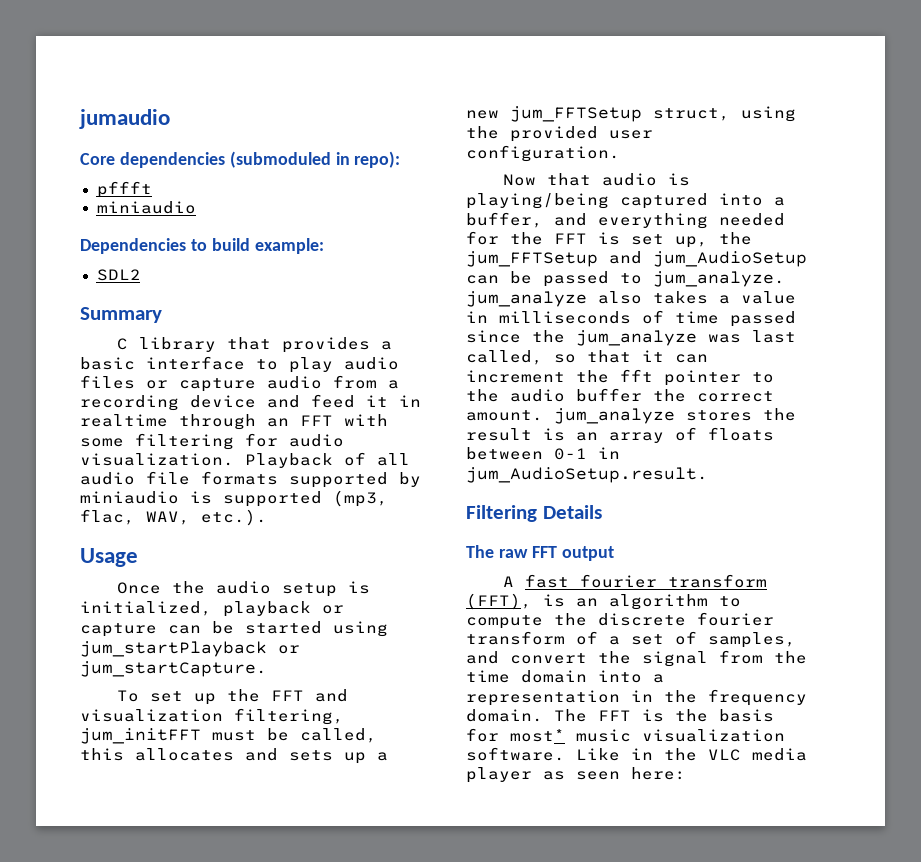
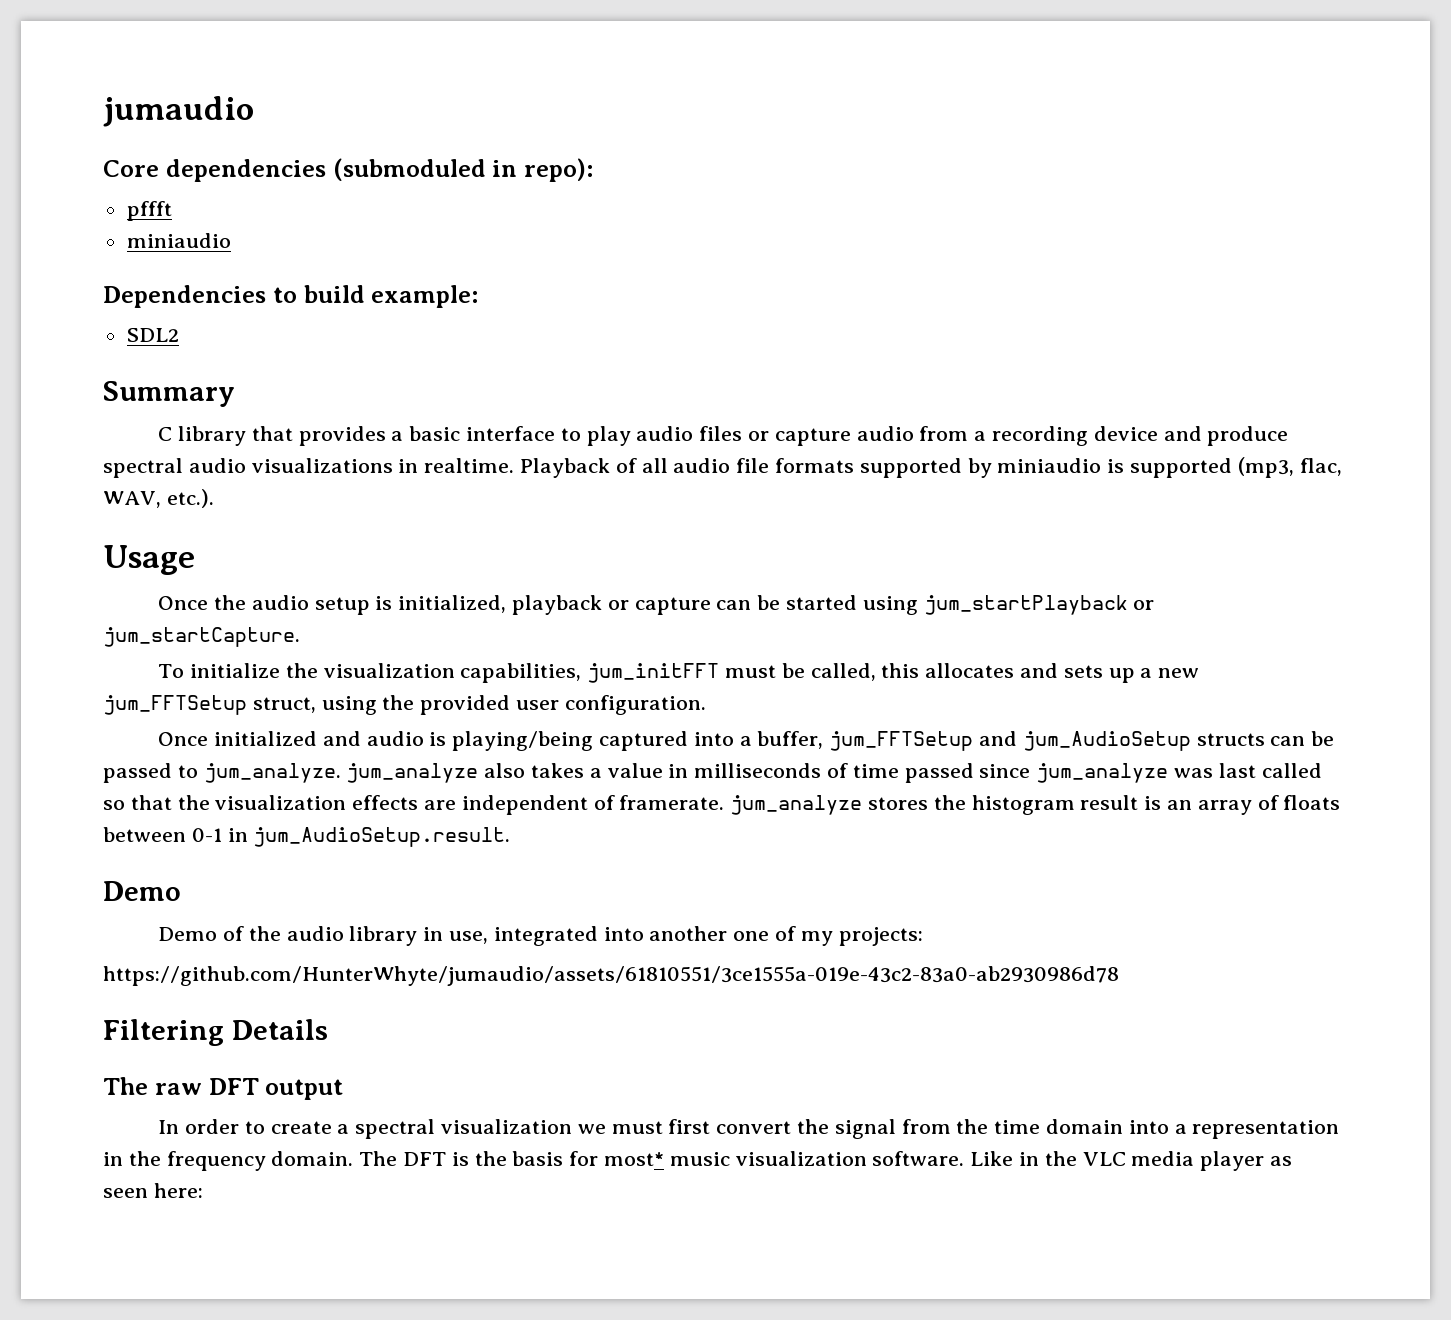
[311,394,421,408] [80,414,388,430] [80,433,344,450] [80,453,234,466] feed it in realtime through an FFT with some filtering for audio visualization. -> [1207,426,1289,446] [103,458,515,478] produce spectral audio visualizations in realtime.
[150,689,349,705] [80,708,344,725] set up the FFT and visualization filtering, -> [189,663,582,683] initialize the visualization capabilities,
[503,173,592,186] Now that -> [158,731,361,746] Once initialized and
[554,213,785,229] [466,231,752,248] and everything needed for the FFT is set up, the -> (824, 740) none
(807, 259) none -> [1196,733,1265,746] structs
[532,330,565,343] the -> (1031, 771) none
[466,350,543,365] called, -> [1261,763,1322,778] called
[642,350,708,363] [466,369,774,386] [466,388,774,402] [466,410,543,421] it can increment the fft pointer to the audio buffer the correct amount. -> [177,795,725,815] the visualization effects are independent of framerate.
(796, 414) none -> [971,795,1075,815] histogram
(708, 475) none -> [103,881,181,901] [158,926,923,946] [103,966,1119,986] // Demo // Demo of the audio library in use, integrated into another one of my projects: // https://github.com/HunterWhyte/jumaudio/assets/61810551/3ce1555a-019e-43c2-83a0-ab2930986d78
[531,546,557,558] FFT -> [208,1078,259,1095] DFT
[503,574,768,588] [466,593,741,610] [466,612,774,629] [466,631,796,648] [466,651,499,664] A fast fourier transform (FFT), is an algorithm to compute the discrete fourier transform of a set of samples, and -> [158,1119,711,1139] In order to create a spectral visualization we must first
[598,710,631,721] FFT -> [403,1152,447,1166] DFT

